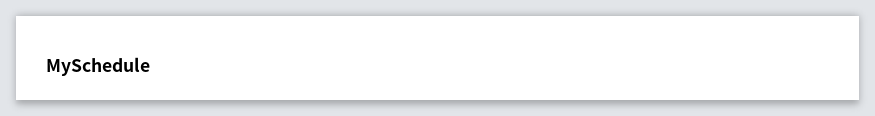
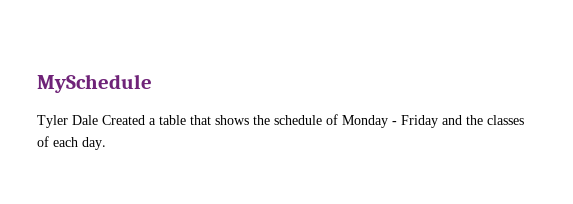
(150, 66) none -> [37,114,524,128] [37,136,106,150] // Tyler Dale Created a table that shows the schedule of Monday - Friday and the classes of each day.

